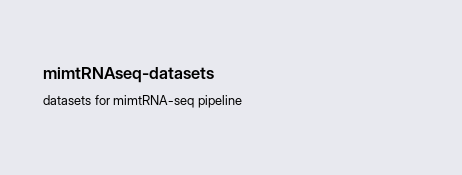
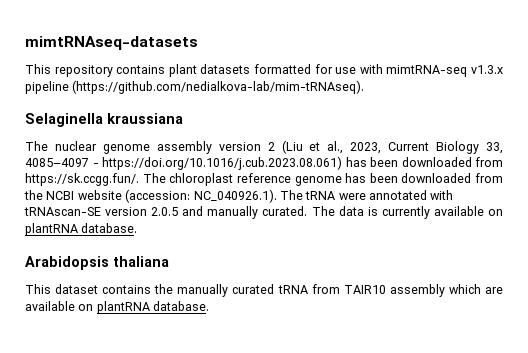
[43,95,242,108] datasets for mimtRNA-seq pipeline -> [25,64,504,77] [25,80,365,94] [25,113,183,127] [25,140,504,154] [25,156,503,170] [25,173,503,186] [24,189,454,203] [24,206,503,219] [25,223,138,236] [25,256,169,270] [25,284,503,297] [25,301,210,314] This repository contains plant datasets formatted for use with mimtRNA-seq v1.3.x pipeline (https://github.com/nedialkova-lab/mim-tRNAseq). // Selaginella kraussiana // The nuclear genome assembly version 2 (Liu et al., 2023, Current Biology 33, 4085–4097 - https://doi.org/10.1016/j.cub.2023.08.061) has been downloaded from https://sk.ccgg.fun/. The chloroplast reference genome has been downloaded from the NCBI website (accession: NC_040926.1). The tRNA were annotated with tRNAscan-SE version 2.0.5 and manually curated. The data is currently available on plantRNA database. // Arabidopsis thaliana // This dataset contains the manually curated tRNA from TAIR10 assembly which are available on plantRNA database.

